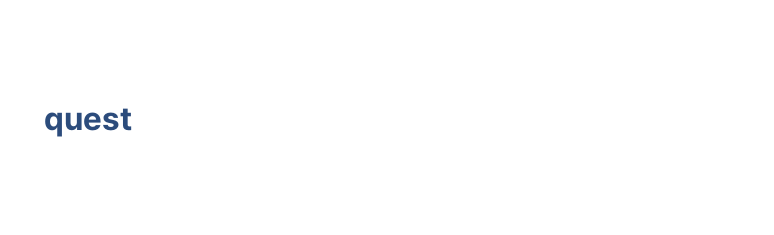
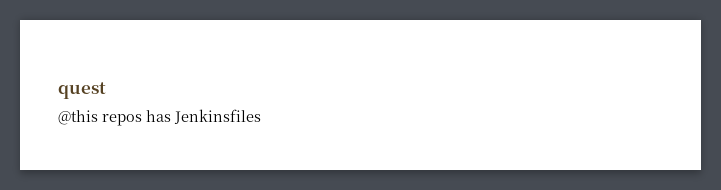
(132, 122) none -> [58,109,261,126] // @this repos has Jenkinsfiles

